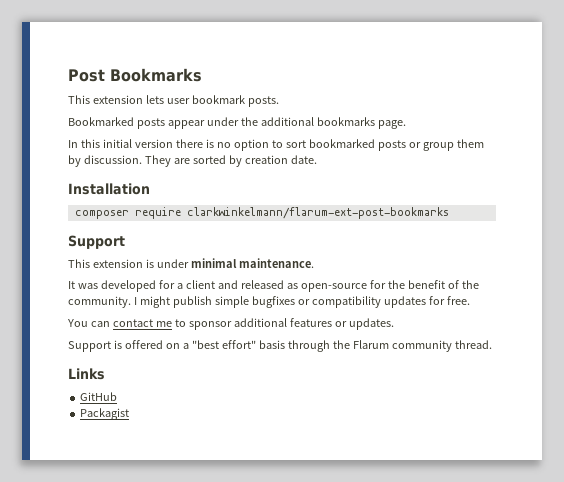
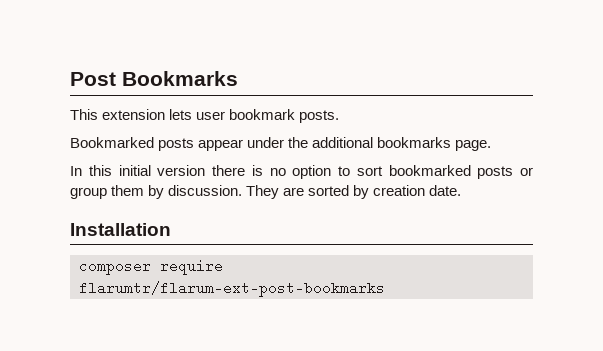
[186,207,449,219] [68,235,125,249] [68,258,314,268] [68,280,479,292] [68,296,470,308] [67,318,394,330] [68,340,492,352] [68,368,105,380] [80,392,118,401] [80,408,130,420] clarkwinkelmann/flarum-ext-post-bookmarks // Support // This extension is under minimal maintenance. // It was developed for a client and released as open-source for the benefit of the community. I might publish simple bugfixes or compatibility updates for free. // You can contact me to sponsor additional features or updates. // Support is offered on a "best effort" basis through the Flarum community thread. // Links // GitHub // Packagist -> [79,281,385,297] flarumtr/flarum-ext-post-bookmarks

